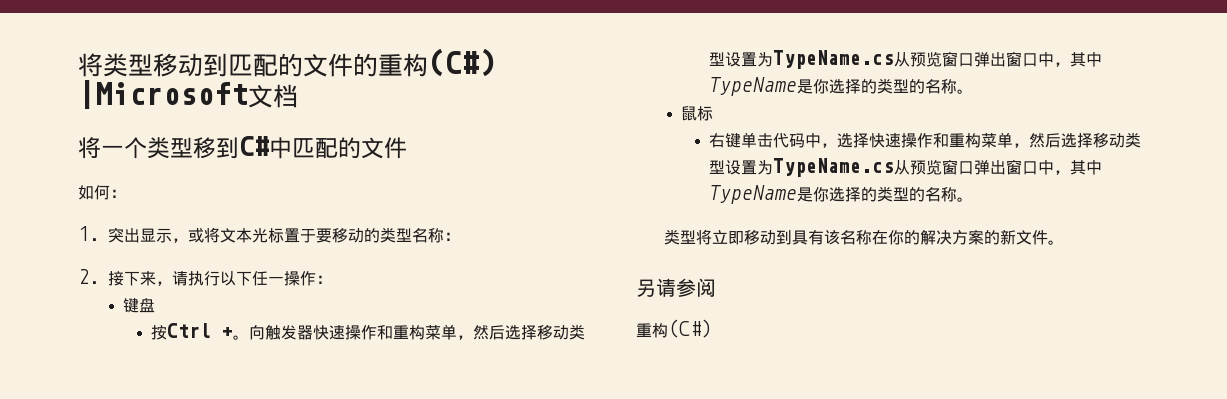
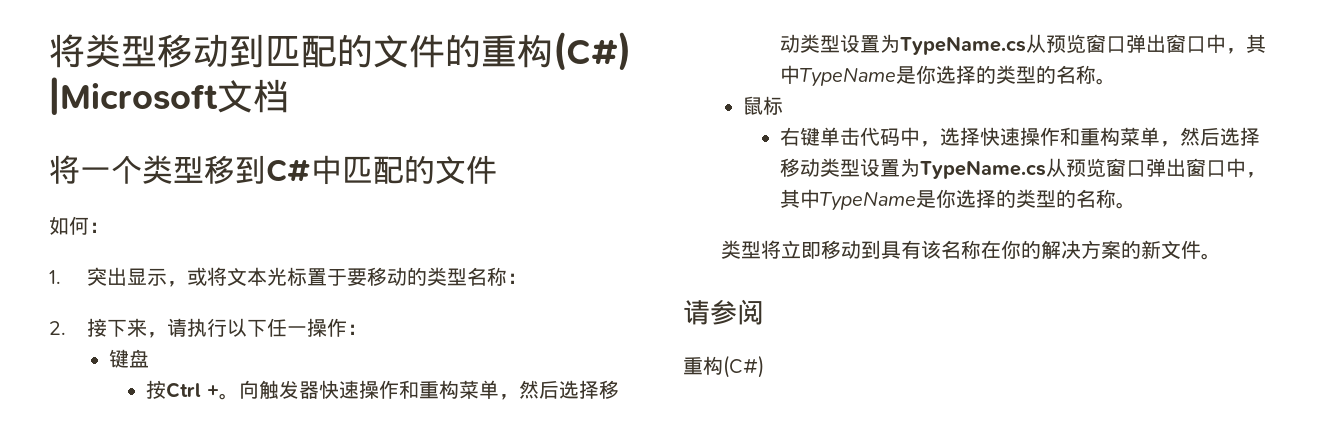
[636,279,656,297] 另 -> (1221, 256) none

